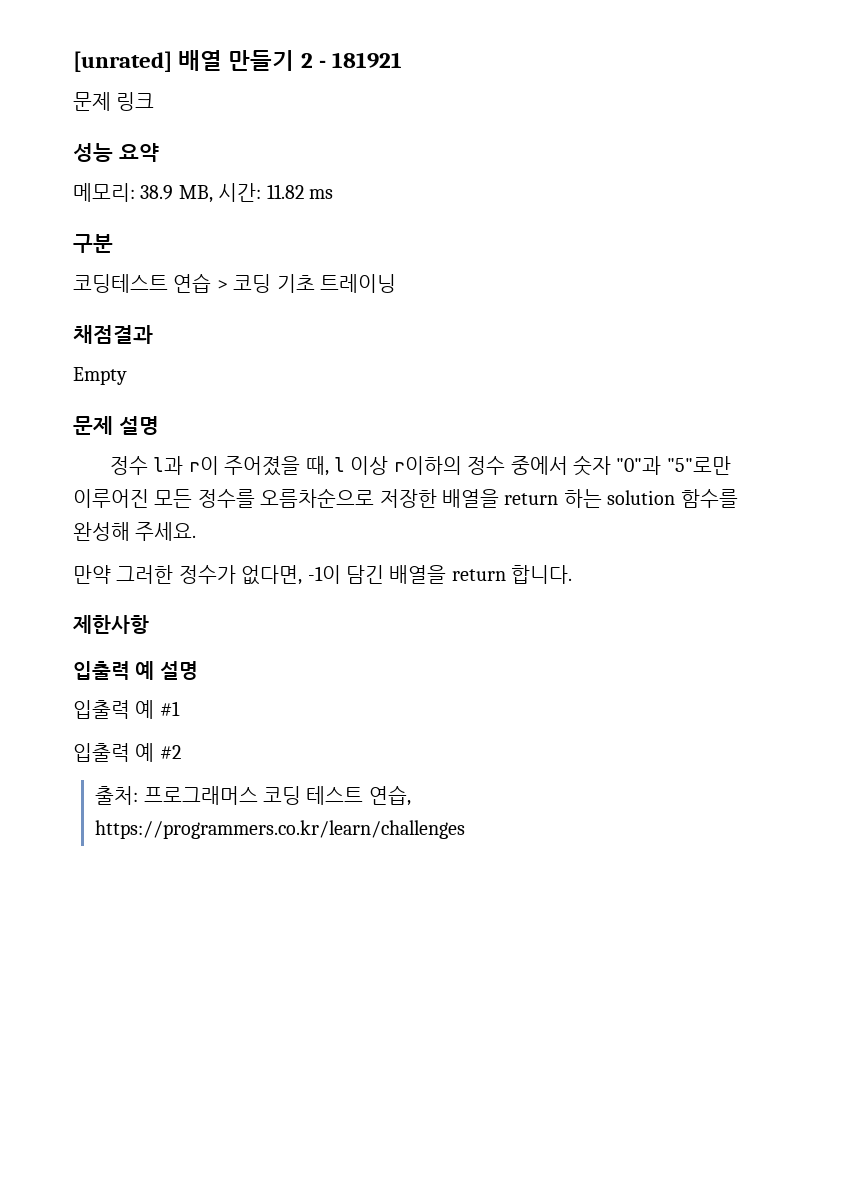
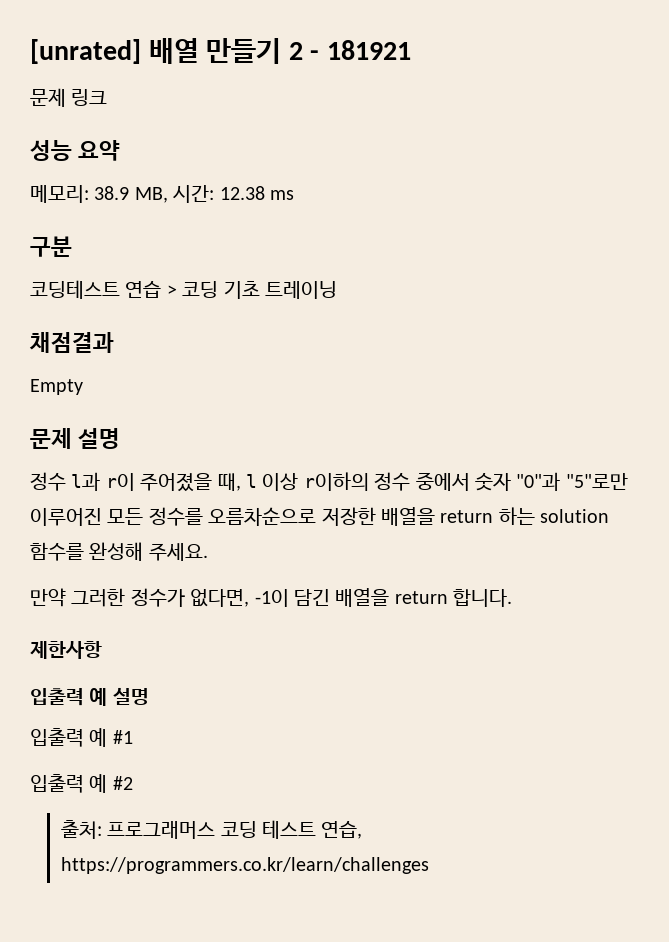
[266,184,304,199] 11.82 -> [219,186,265,200] 12.38

